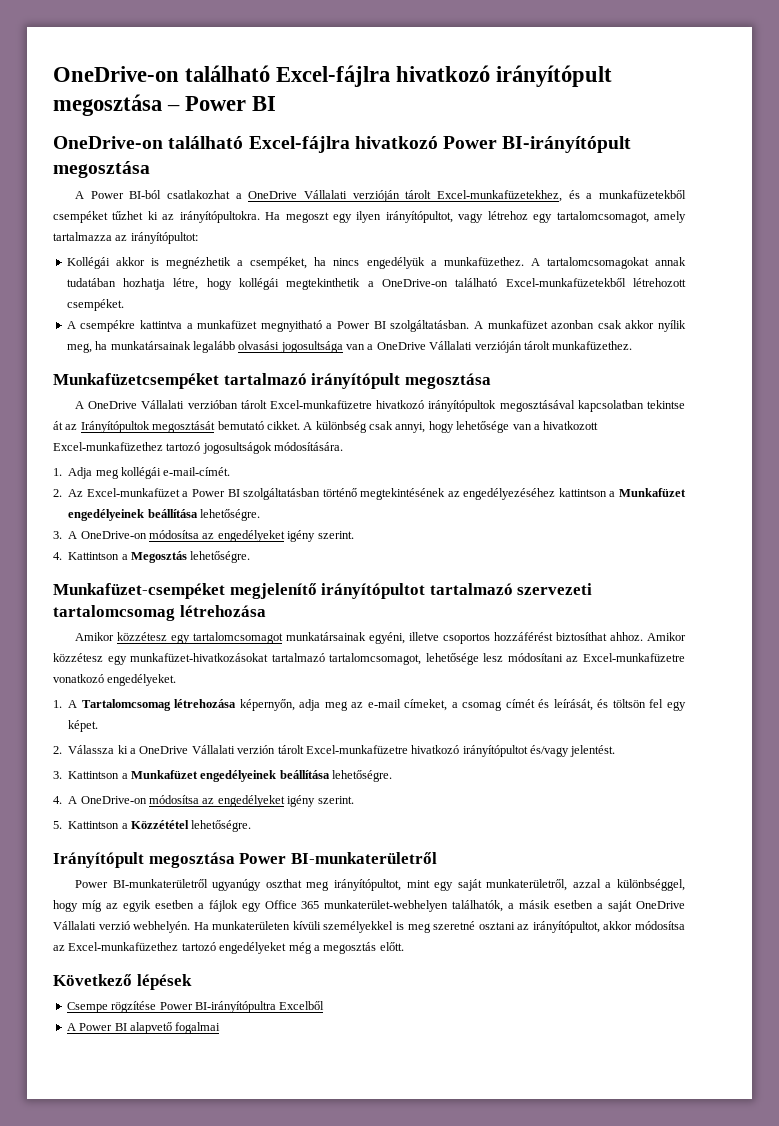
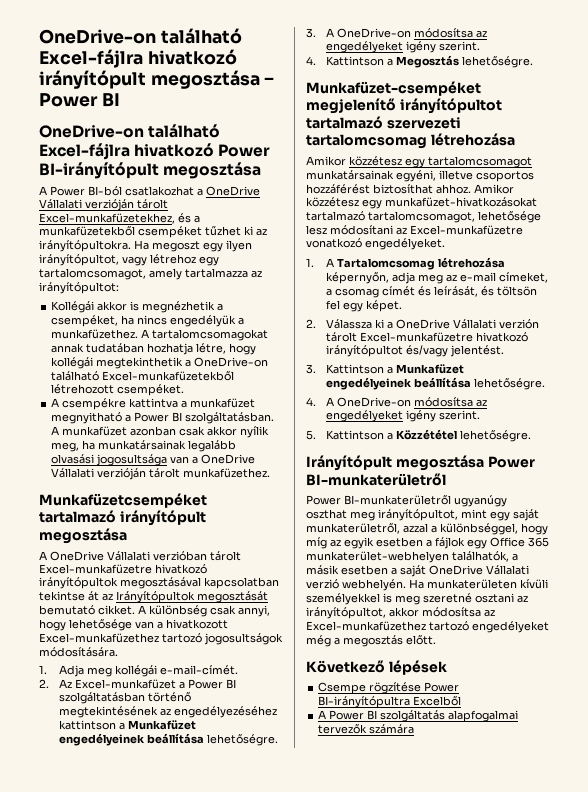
[129,1022,221,1034] alapvető fogalmai -> [380,710,519,722] [318,724,415,734] szolgáltatás alapfogalmai tervezők számára

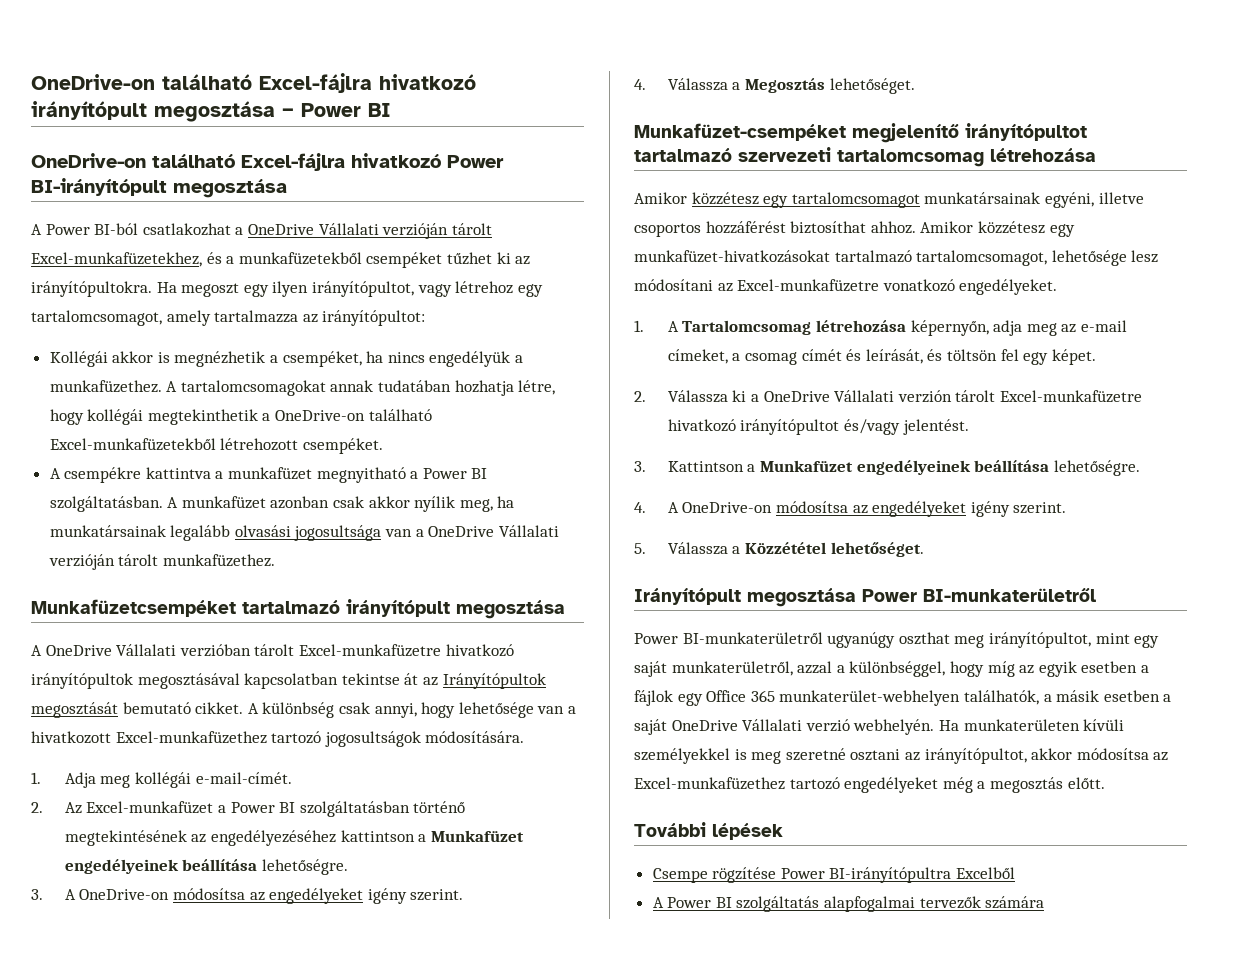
[326,56,385,66] Kattintson -> [667,78,728,91] Válassza
[462,56,534,68] lehetőségre. -> [829,78,915,94] lehetőséget.
[326,430,385,440] Kattintson -> [667,542,728,555] Válassza
[460,430,532,442] lehetőségre. -> [830,542,924,557] lehetőséget.
[306,660,385,673] Következő -> [634,822,706,837] További

